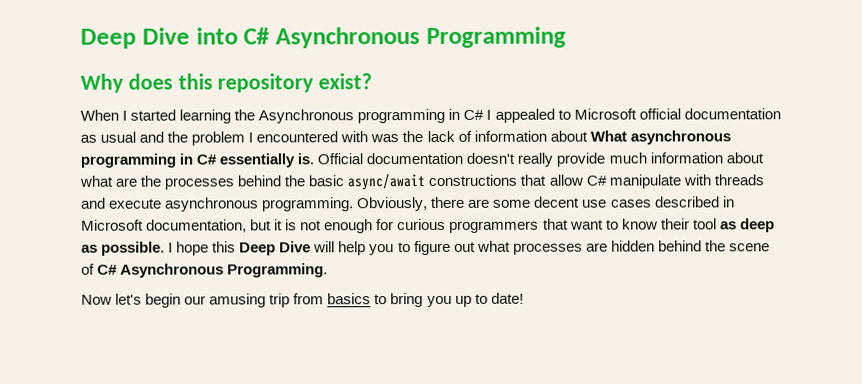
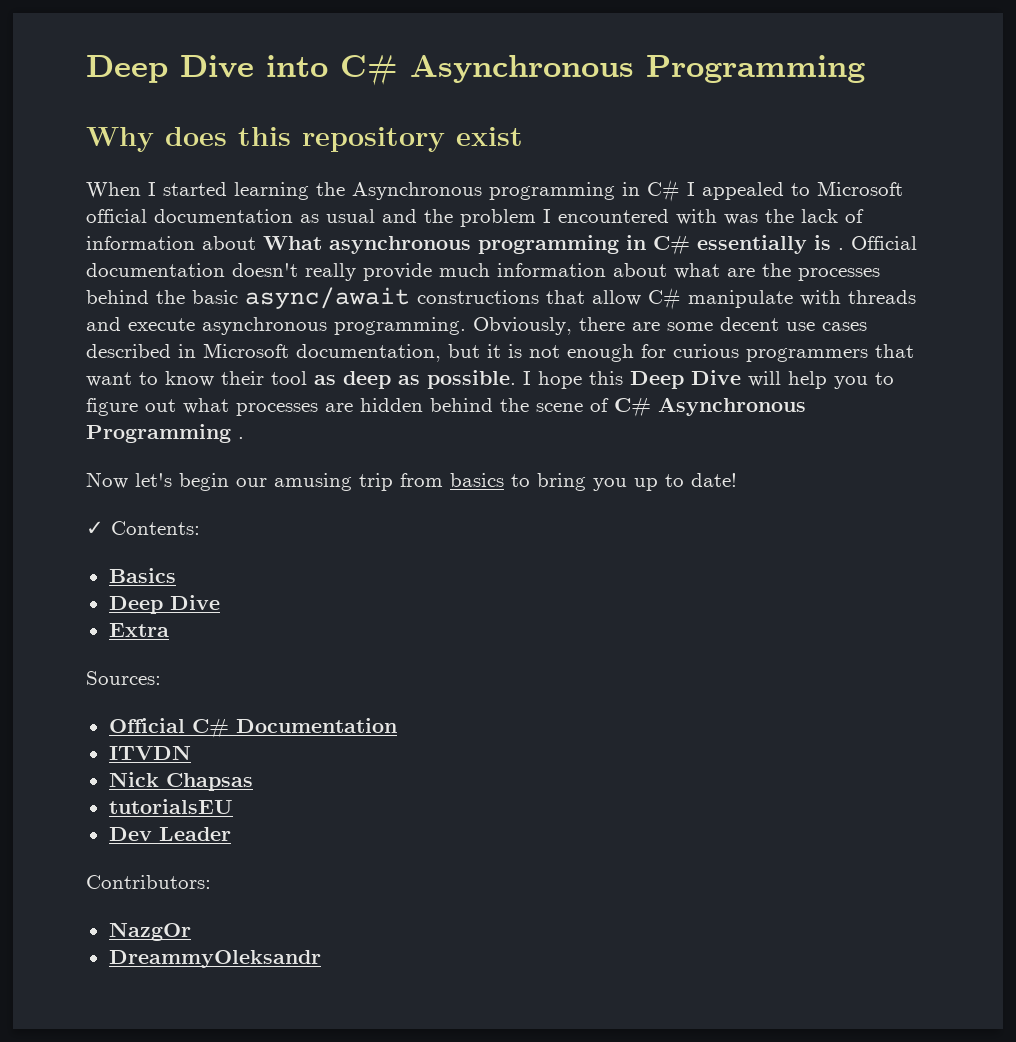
[318,73,373,90] exist? -> [456,127,523,146] exist
[297,153,315,165] is. -> [814,235,844,250] is .
[227,263,329,278] Programming. -> [86,424,244,443] Programming .
(524, 298) none -> [86,521,200,535] [108,568,176,583] [108,595,220,614] [108,623,169,637] [86,671,161,685] [108,718,397,738] [108,745,191,760] [108,772,253,791] [108,799,233,814] [108,827,231,841] [86,875,211,889] [108,922,191,941] [108,950,321,968] // ✓ Contents: // Basics // Deep Dive // Extra // Sources: // Official C# Documentation // ITVDN // Nick Chapsas // tutorialsEU // Dev Leader // Contributors: // NazgOr // DreammyOleksandr

